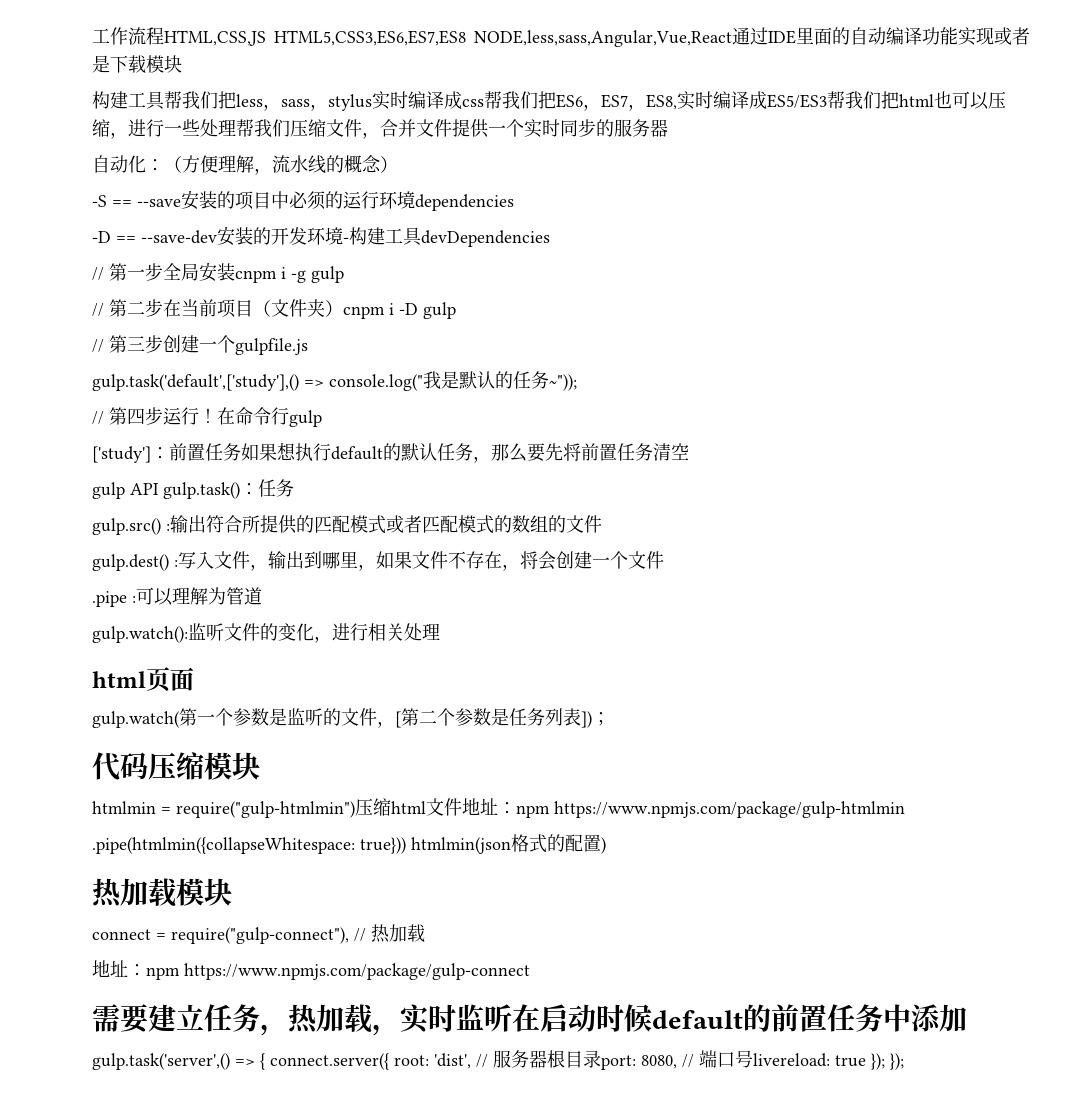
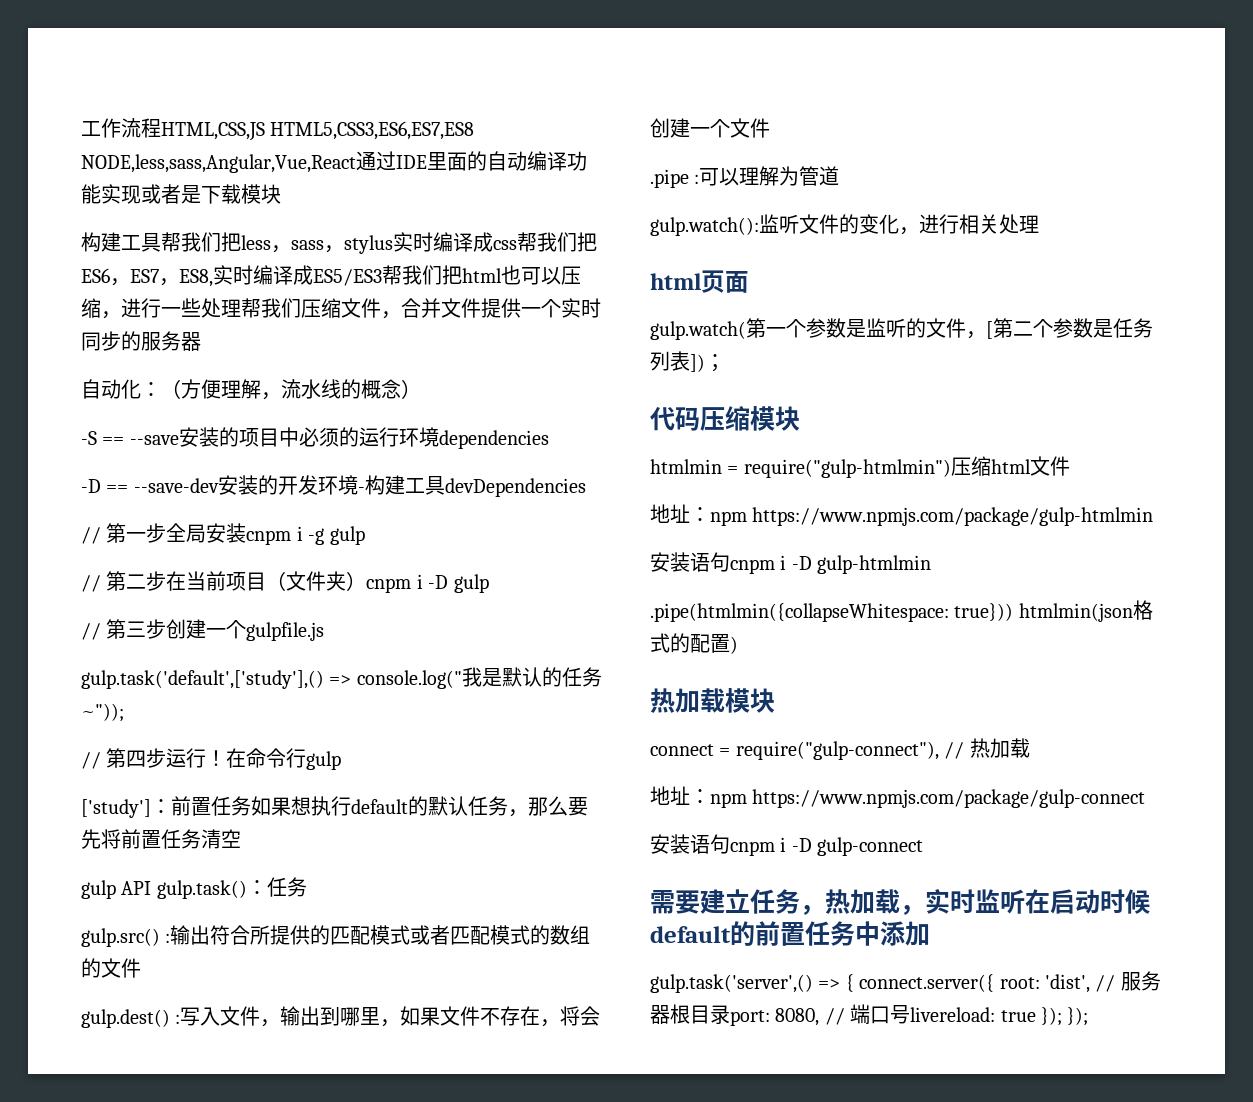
(462, 807) none -> (1070, 466) //
(905, 809) none -> [650,552,932,574] // 安装语句cnpm i -D gulp-htmlmin
(530, 971) none -> [650,834,924,856] // 安装语句cnpm i -D gulp-connect

